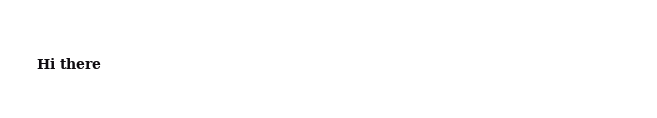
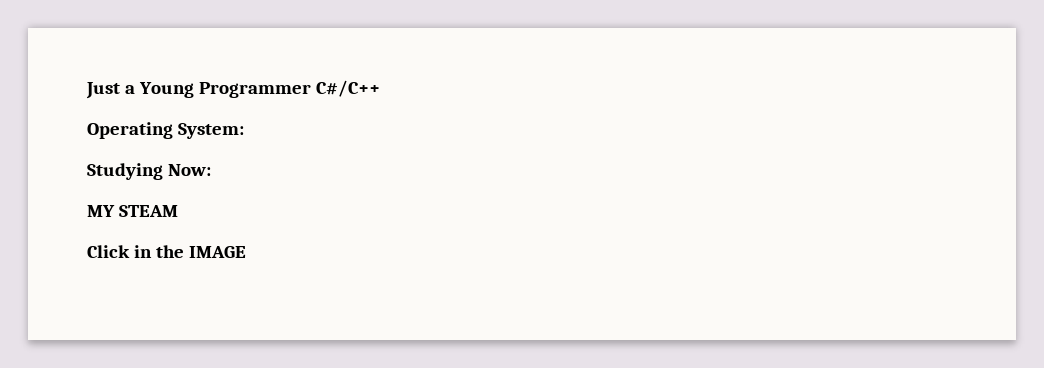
[37,58,101,69] Hi there -> [86,80,380,99] [87,122,244,139] [87,163,211,180] [87,205,178,217] [87,245,246,258] Just a Young Programmer C#/C++ // Operating System: // Studying Now: // MY STEAM // Click in the IMAGE

